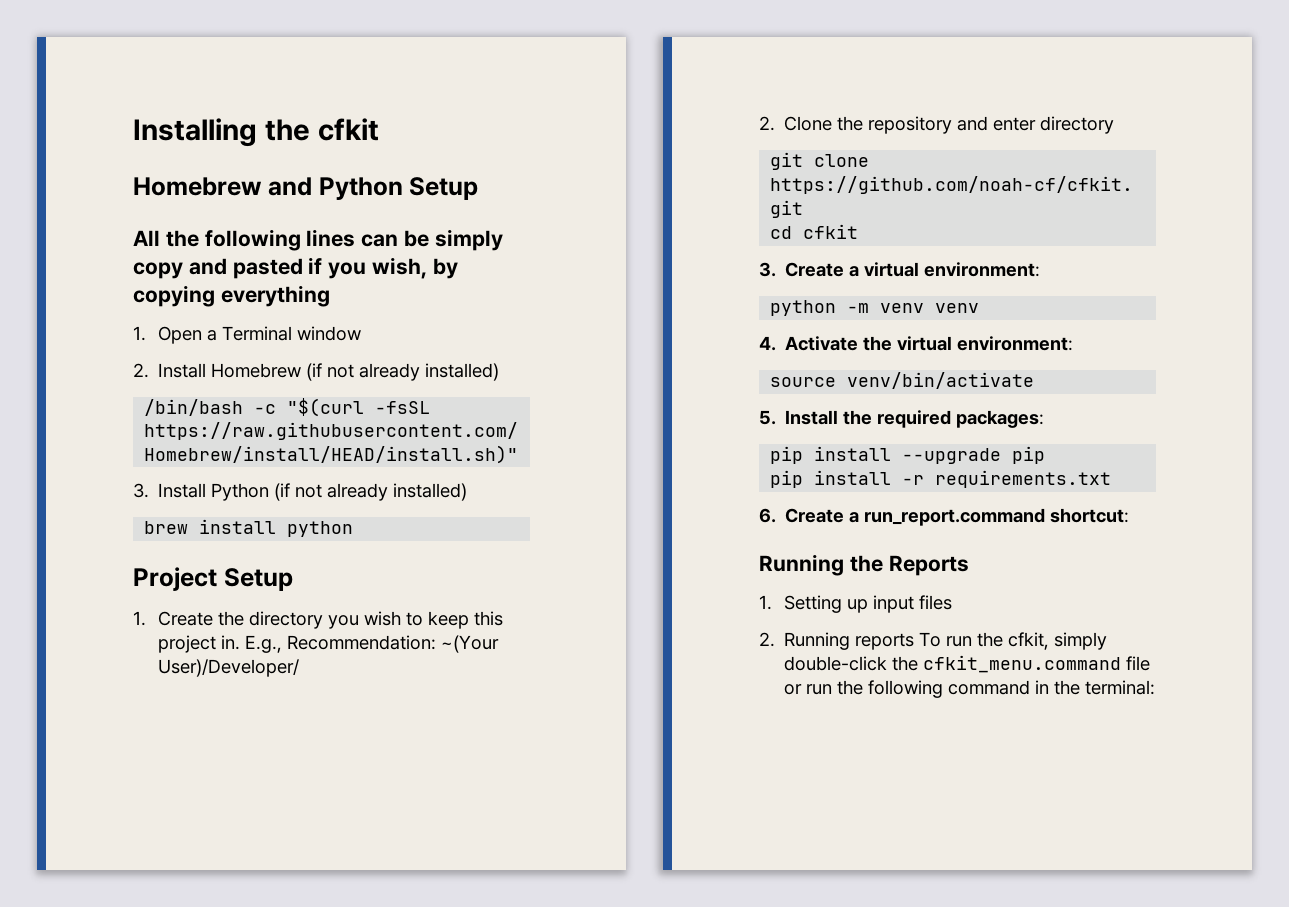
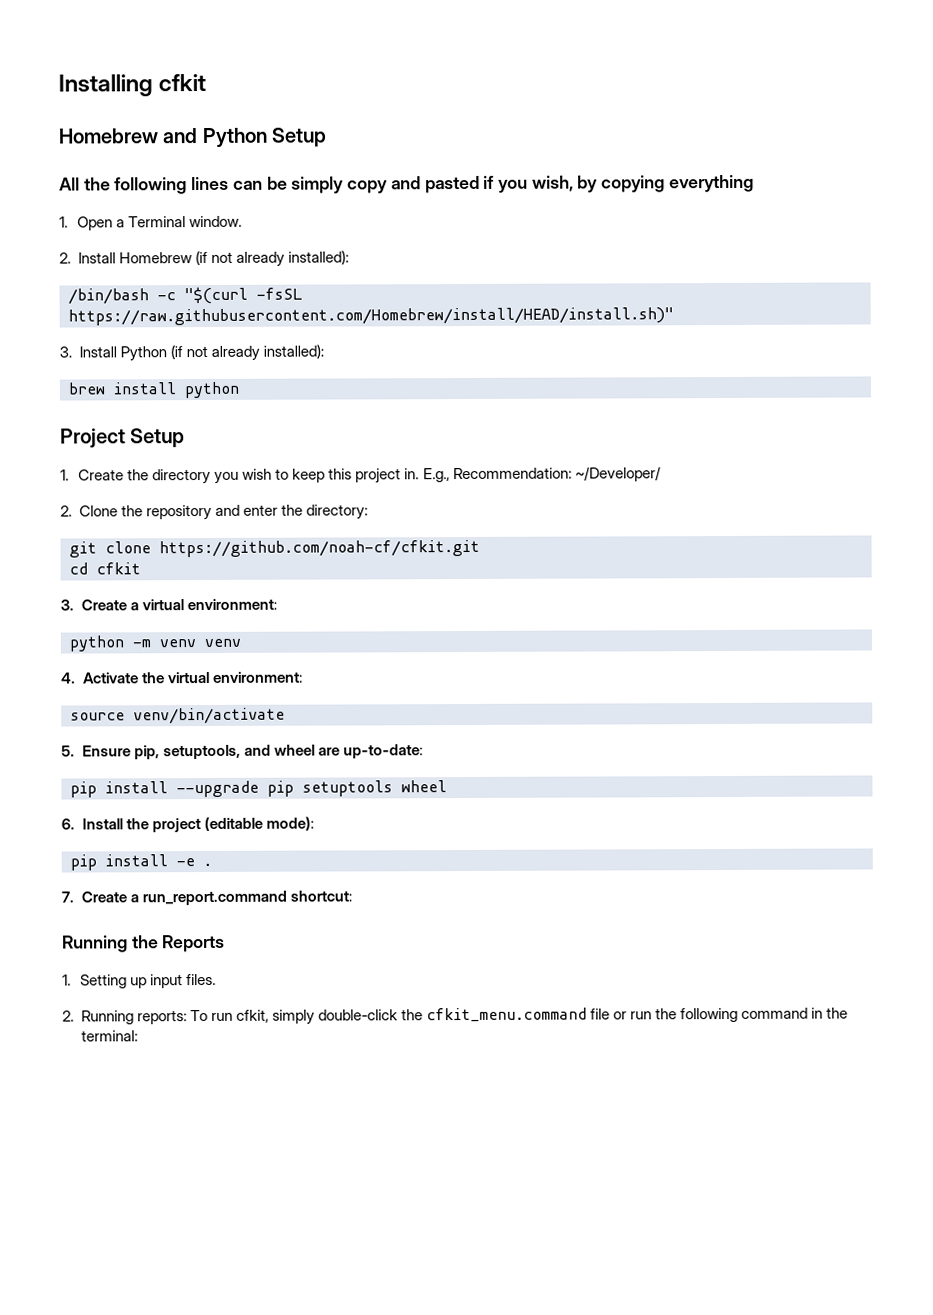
[264,119,310,141] the -> (153, 85) none
[296,326,361,341] window -> [189,215,243,228] window.
[425,363,500,381] installed) -> [287,250,349,265] installed):
[393,483,468,501] installed) -> [262,344,324,359] installed):
[440,635,499,653] [157,659,299,677] ~(Your User)/Developer/ -> [574,466,661,482] ~/Developer/
[1040,116,1115,134] directory -> [280,504,368,520] the directory:
[785,410,1045,428] [770,446,1046,464] [770,470,1112,488] [759,508,776,523] Install the required packages: // pip install --upgrade pip // pip install -r requirements.txt // 6. -> [81,744,423,760] [70,780,447,798] [61,816,314,833] [70,854,212,871] [61,891,74,903] Ensure pip, setuptools, and wheel are up-to-date: // pip install --upgrade pip setuptools wheel // 6. Install the project (editable mode): // pip install -e . // 7.
[918,595,952,610] files -> [186,973,217,986] files.
[855,633,915,650] reports -> [136,1010,187,1025] reports:
[977,632,1004,647] the -> (233, 1016) none

